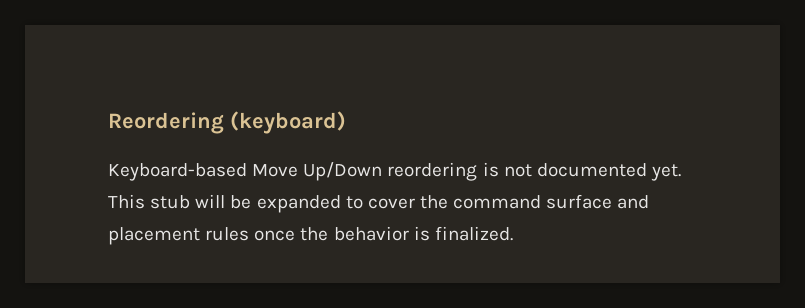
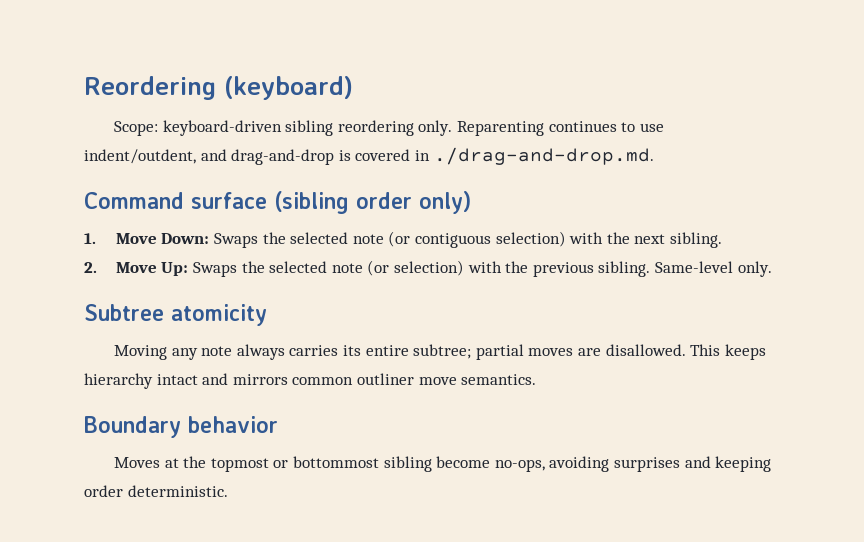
[108,162,681,181] [108,194,650,213] [108,226,513,245] Keyboard-based Move Up/Down reordering is not documented yet. This stub will be expanded to cover the command surface and placement rules once the behavior is finalized. -> [114,120,664,136] [84,147,654,165] [84,191,471,214] [84,231,722,248] [84,260,772,277] [84,304,267,326] [114,344,766,360] [84,373,537,389] [84,416,278,438] [114,456,772,472] [84,485,228,497] Scope: keyboard-driven sibling reordering only. Reparenting continues to use indent/outdent, and drag-and-drop is covered in ./drag-and-drop.md. // Command surface (sibling order only) // 1. Move Down: Swaps the selected note (or contiguous selection) with the next sibling. // 2. Move Up: Swaps the selected note (or selection) with the previous sibling. Same-level only. // Subtree atomicity // Moving any note always carries its entire subtree; partial moves are disallowed. This keeps hierarchy intact and mirrors common outliner move semantics. // Boundary behavior // Moves at the topmost or bottommost sibling become no-ops, avoiding surprises and keeping order deterministic.

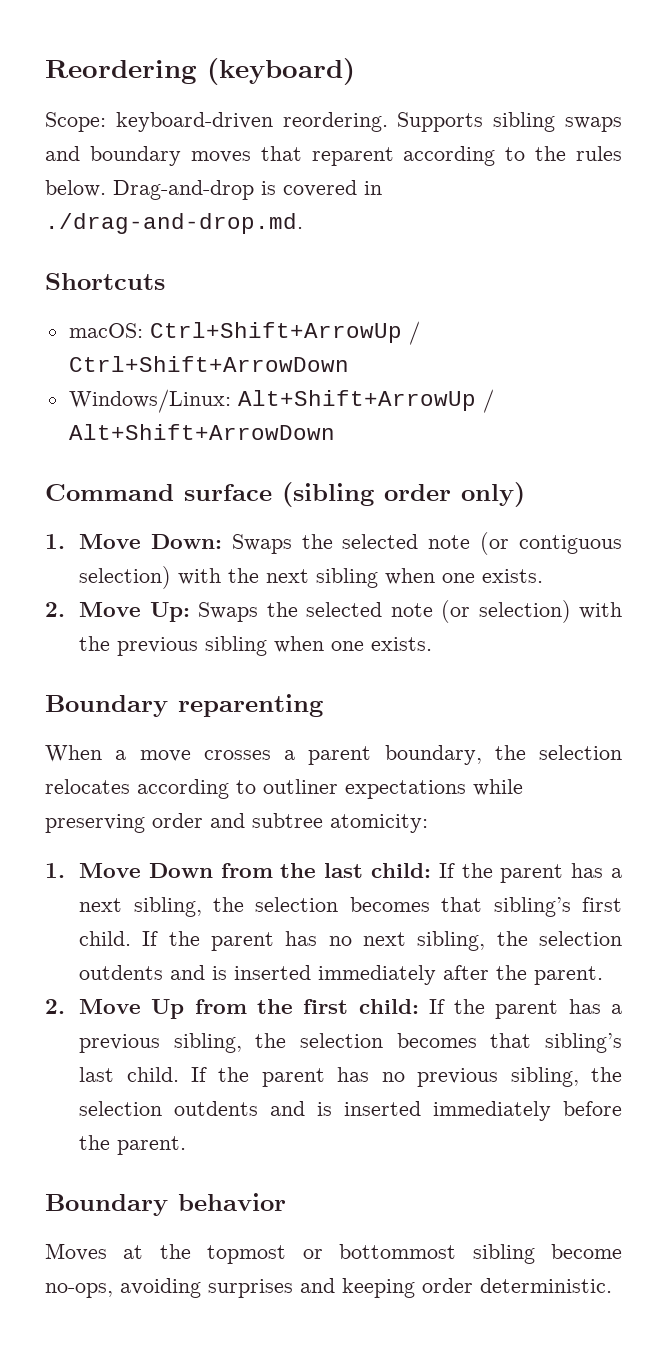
[285,120,664,136] [84,147,654,165] sibling reordering only. Reparenting continues to use indent/outdent, and drag-and-drop is covered in ./drag-and-drop.md. -> [282,112,622,132] [45,146,622,166] [45,180,382,200] [45,213,303,234] [45,273,165,290] [68,321,420,345] [68,356,349,372] [68,389,494,413] [68,424,335,440] reordering. Supports sibling swaps and boundary moves that reparent according to the rules below. Drag-and-drop is covered in ./drag-and-drop.md. // Shortcuts // macOS: Ctrl+Shift+ArrowUp / Ctrl+Shift+ArrowDown // Windows/Linux: Alt+Shift+ArrowUp / Alt+Shift+ArrowDown
[669,232,722,248] sibling. -> [316,568,544,588] sibling when one exists.
[598,261,772,277] [84,304,267,326] [114,344,766,360] [84,373,537,389] sibling. Same-level only. // Subtree atomicity // Moving any note always carries its entire subtree; partial moves are disallowed. This keeps hierarchy intact and mirrors common outliner move semantics. -> [205,636,433,656] [45,694,323,717] [45,745,622,765] [45,779,523,799] [45,813,428,833] [45,863,622,883] [79,897,622,917] [79,931,622,951] [79,965,604,985] [45,999,622,1019] [79,1033,622,1053] [79,1067,622,1087] [79,1101,622,1121] [79,1135,187,1155] sibling when one exists. // Boundary reparenting // When a move crosses a parent boundary, the selection relocates according to outliner expectations while preserving order and subtree atomicity: // 1. Move Down from the last child: If the parent has a next sibling, the selection becomes that sibling’s first child. If the parent has no next sibling, the selection outdents and is inserted immediately after the parent. // 2. Move Up from the first child: If the parent has a previous sibling, the selection becomes that sibling’s last child. If the parent has no previous sibling, the selection outdents and is inserted immediately before the parent.

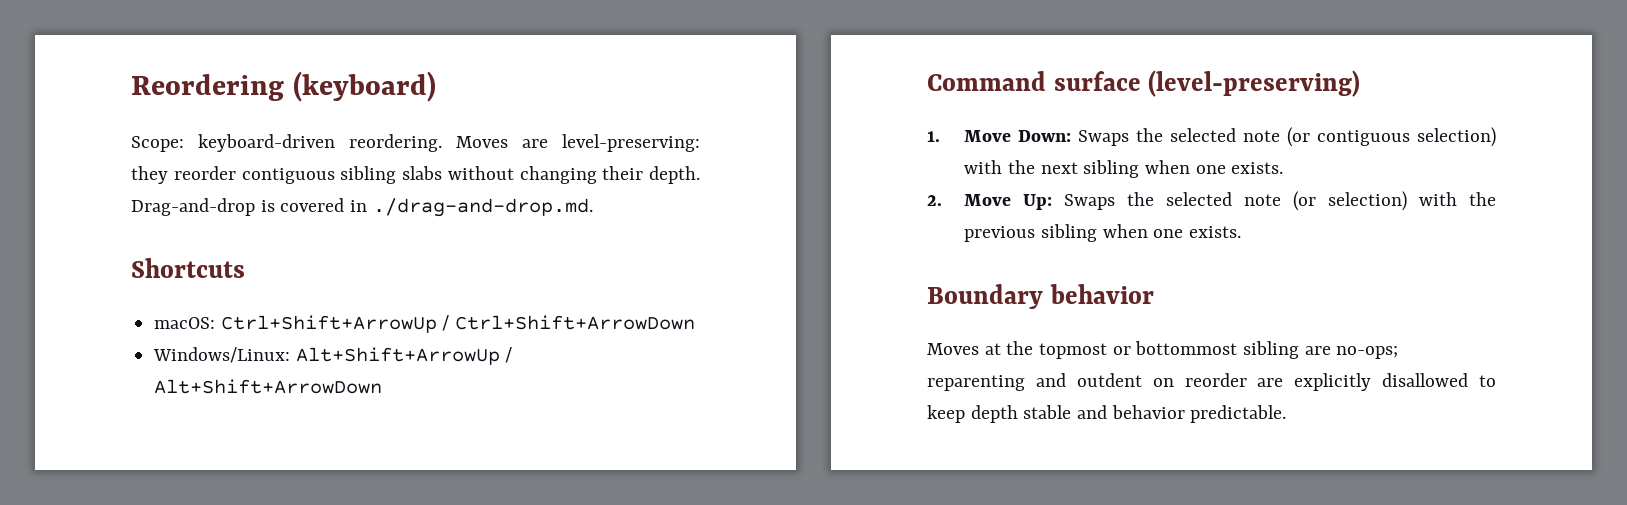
[397,112,622,132] [45,146,622,166] [45,180,106,197] Supports sibling swaps and boundary moves that reparent according to the rules below. -> [456,134,700,152] [131,166,700,184] Moves are level-preserving: they reorder contiguous sibling slabs without changing their depth.
[282,482,525,507] (sibling order only) -> [1148,70,1361,97] (level-preserving)
[45,694,323,717] [45,745,622,765] [45,779,523,799] [45,813,428,833] [45,863,622,883] [79,897,622,917] [79,931,622,951] [79,965,604,985] [45,999,622,1019] [79,1033,622,1053] [79,1067,622,1087] [79,1101,622,1121] [79,1135,187,1155] // Boundary reparenting // When a move crosses a parent boundary, the selection relocates according to outliner expectations while preserving order and subtree atomicity: // 1. Move Down from the last child: If the parent has a next sibling, the selection becomes that sibling’s first child. If the parent has no next sibling, the selection outdents and is inserted immediately after the parent. // 2. Move Up from the first child: If the parent has a previous sibling, the selection becomes that sibling’s last child. If the parent has no previous sibling, the selection outdents and is inserted immediately before the parent. -> (1242, 232) none
[551,1244,622,1259] [45,1278,612,1298] become no-ops, avoiding surprises and keeping order deterministic. -> [1304,346,1399,359] [927,373,1496,391] [927,405,1287,423] are no-ops; reparenting and outdent on reorder are explicitly disallowed to keep depth stable and behavior predictable.

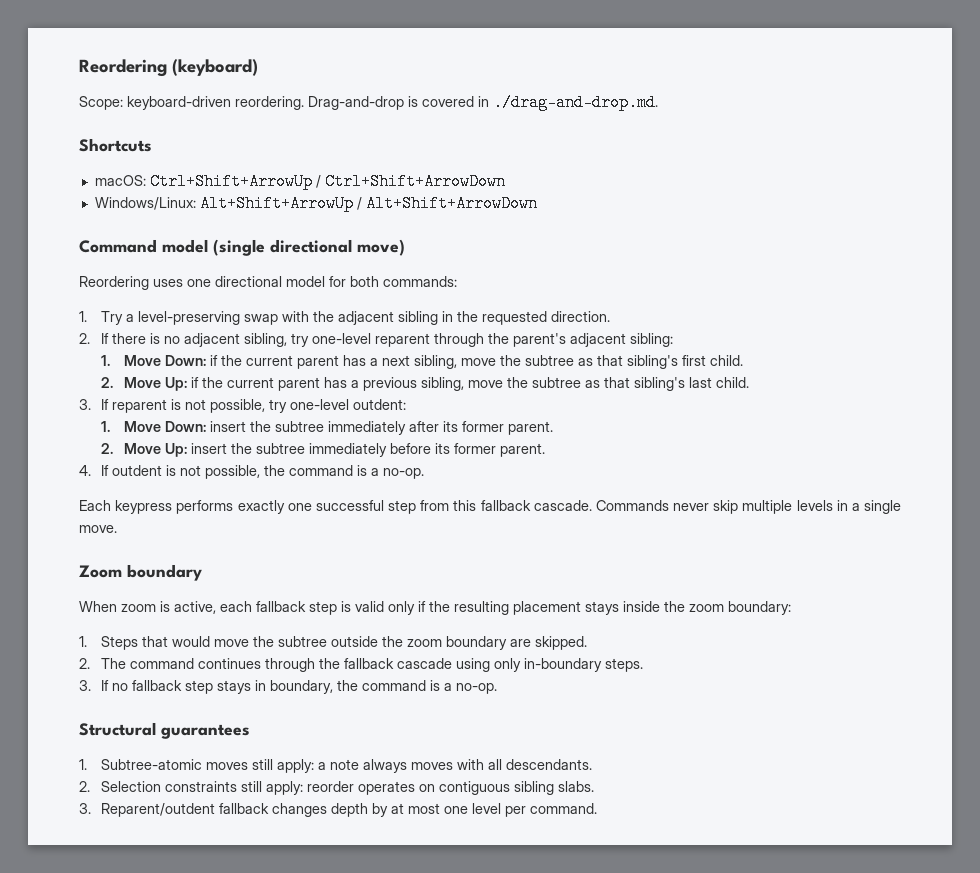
[456,134,700,152] [131,166,700,184] Moves are level-preserving: they reorder contiguous sibling slabs without changing their depth. -> (304, 103) none
[1053,70,1361,97] [927,127,1496,147] [964,160,1284,178] [927,191,1496,211] [964,224,1242,242] [927,284,1154,309] [927,341,1399,359] [927,373,1496,391] [927,405,1287,423] surface (level-preserving) // 1. Move Down: Swaps the selected note (or contiguous selection) with the next sibling when one exists. // 2. Move Up: Swaps the selected note (or selection) with the previous sibling when one exists. // Boundary behavior // Moves at the topmost or bottommost sibling are no-ops; reparenting and outdent on reorder are explicitly disallowed to keep depth stable and behavior predictable. -> [162,239,405,256] [79,276,457,290] [79,311,611,325] [79,333,674,347] [101,355,743,369] [101,377,749,391] [79,399,407,413] [101,421,553,435] [101,443,545,457] [79,465,425,479] [79,500,901,514] [79,525,117,533] [79,564,202,581] [79,601,791,615] [79,636,588,650] [79,658,644,672] [79,680,498,694] [79,722,250,739] [79,759,593,773] [79,781,595,795] [79,803,598,817] model (single directional move) // Reordering uses one directional model for both commands: // 1. Try a level-preserving swap with the adjacent sibling in the requested direction. // 2. If there is no adjacent sibling, try one-level reparent through the parent's adjacent sibling: // 1. Move Down: if the current parent has a next sibling, move the subtree as that sibling's first child. // 2. Move Up: if the current parent has a previous sibling, move the subtree as that sibling's last child. // 3. If reparent is not possible, try one-level outdent: // 1. Move Down: insert the subtree immediately after its former parent. // 2. Move Up: insert the subtree immediately before its former parent. // 4. If outdent is not possible, the command is a no-op. // Each keypress performs exactly one successful step from this fallback cascade. Commands never skip multiple levels in a single move. // Zoom boundary // When zoom is active, each fallback step is valid only if the resulting placement stays inside the zoom boundary: // 1. Steps that would move the subtree outside the zoom boundary are skipped. // 2. The command continues through the fallback cascade using only in-boundary steps. // 3. If no fallback step stays in boundary, the command is a no-op. // Structural guarantees // 1. Subtree-atomic moves still apply: a note always moves with all descendants. // 2. Selection constraints still apply: reorder operates on contiguous sibling slabs. // 3. Reparent/outdent fallback changes depth by at most one level per command.

